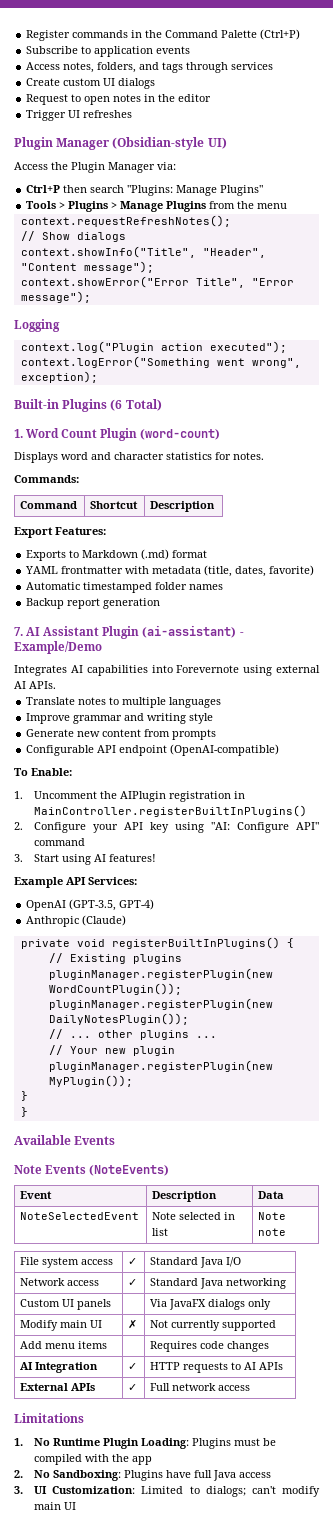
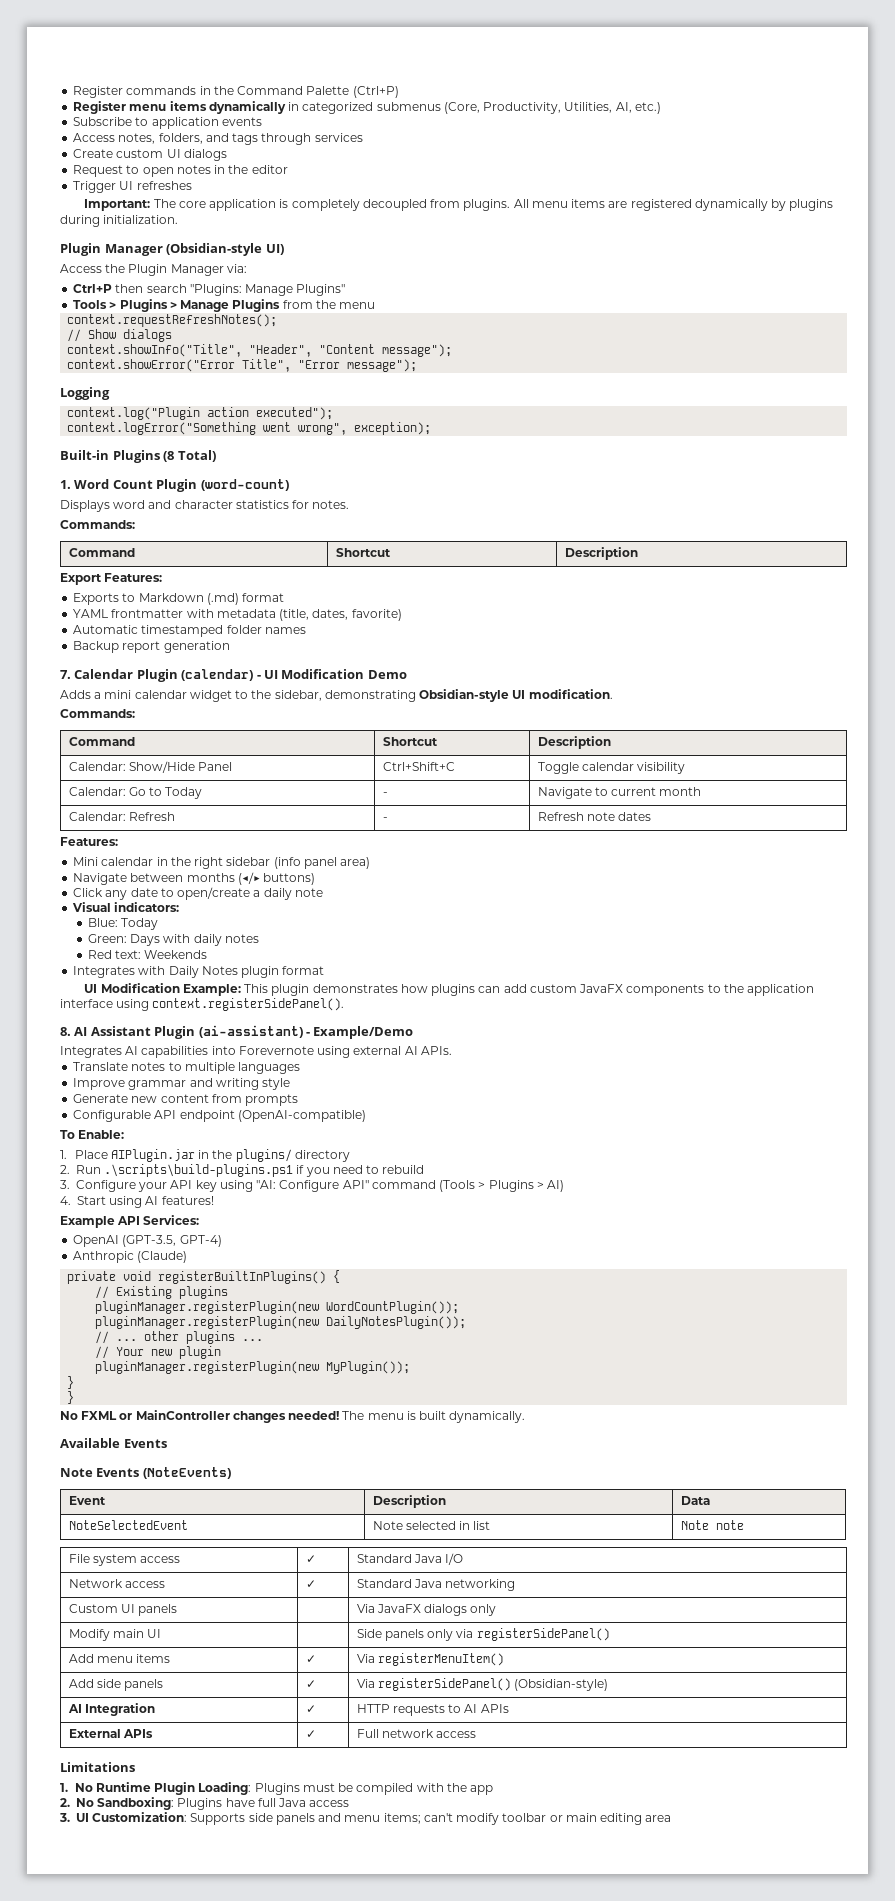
(301, 34) none -> [73,101,661,114] // Register menu items dynamically in categorized submenus (Core, Productivity, Utilities, AI, etc.)
(133, 114) none -> [84,199,834,211] [60,215,179,227] // Important: The core application is completely decoupled from plugins. All menu items are registered dynamically by plugins during initialization.
[110,399,123,411] (6 -> [163,451,175,462] (8
(23, 631) none -> [74,669,407,682] [60,689,613,702] [60,709,135,718] [68,737,135,746] [382,737,438,746] [537,736,611,749] [68,761,233,773] [382,762,455,771] [537,762,686,774] [68,787,203,799] [382,792,388,796] [537,787,702,799] [68,812,175,821] [382,817,388,821] [537,812,652,821] [60,837,118,846] [73,857,371,869] [73,872,316,885] [73,887,323,900] [72,902,180,912] [87,918,159,930] [87,934,259,946] [87,950,208,959] [73,966,325,978] [84,983,815,996] [60,998,345,1011] [60,1027,71,1036] Calendar Plugin (calendar) - UI Modification Demo // Adds a mini calendar widget to the sidebar, demonstrating Obsidian-style UI modification. // Commands: // Command | Shortcut | Description // Calendar: Show/Hide Panel | Ctrl+Shift+C | Toggle calendar visibility // Calendar: Go to Today | - | Navigate to current month // Calendar: Refresh | - | Refresh note dates // Features: // Mini calendar in the right sidebar (info panel area) // Navigate between months (◀/▶ buttons) // Click any date to open/create a daily note // Visual indicators: // Blue: Today // Green: Days with daily notes // Red text: Weekends // Integrates with Daily Notes plugin format // UI Modification Example: This plugin demonstrates how plugins can add custom JavaFX components to the application interface using context.registerSidePanel(). // 8.
[34,791,246,802] [34,805,308,817] [14,822,23,830] Uncomment the AIPlugin registration in MainController.registerBuiltInPlugins() // 2. -> [74,1149,350,1162] [60,1164,425,1177] [60,1180,70,1189] Place AIPlugin.jar in the plugins/ directory // 2. Run .\scripts\build-plugins.ps1 if you need to rebuild // 3.
[14,854,23,862] // 3. -> [439,1180,565,1192] [60,1196,71,1205] (Tools > Plugins > AI) // 4.
(28, 1112) none -> [60,1410,526,1423] // No FXML or MainController changes needed! The menu is built dynamically.
[128,1319,138,1329] [150,1320,277,1331] [20,1341,108,1349] [150,1341,270,1352] ✗ | Not currently supported // Add menu items | | Requires code changes -> [356,1628,610,1641] [68,1654,171,1663] [305,1655,316,1663] [356,1653,504,1666] [68,1679,164,1691] [305,1680,316,1688] [356,1678,609,1691] | Side panels only via registerSidePanel() // Add menu items | ✓ | Via registerMenuItem() // Add side panels | ✓ | Via registerSidePanel() (Obsidian-style)
[141,1486,320,1497] [34,1502,77,1510] Limited to dialogs; can't modify main UI -> [190,1813,672,1825] Supports side panels and menu items; can't modify toolbar or main editing area

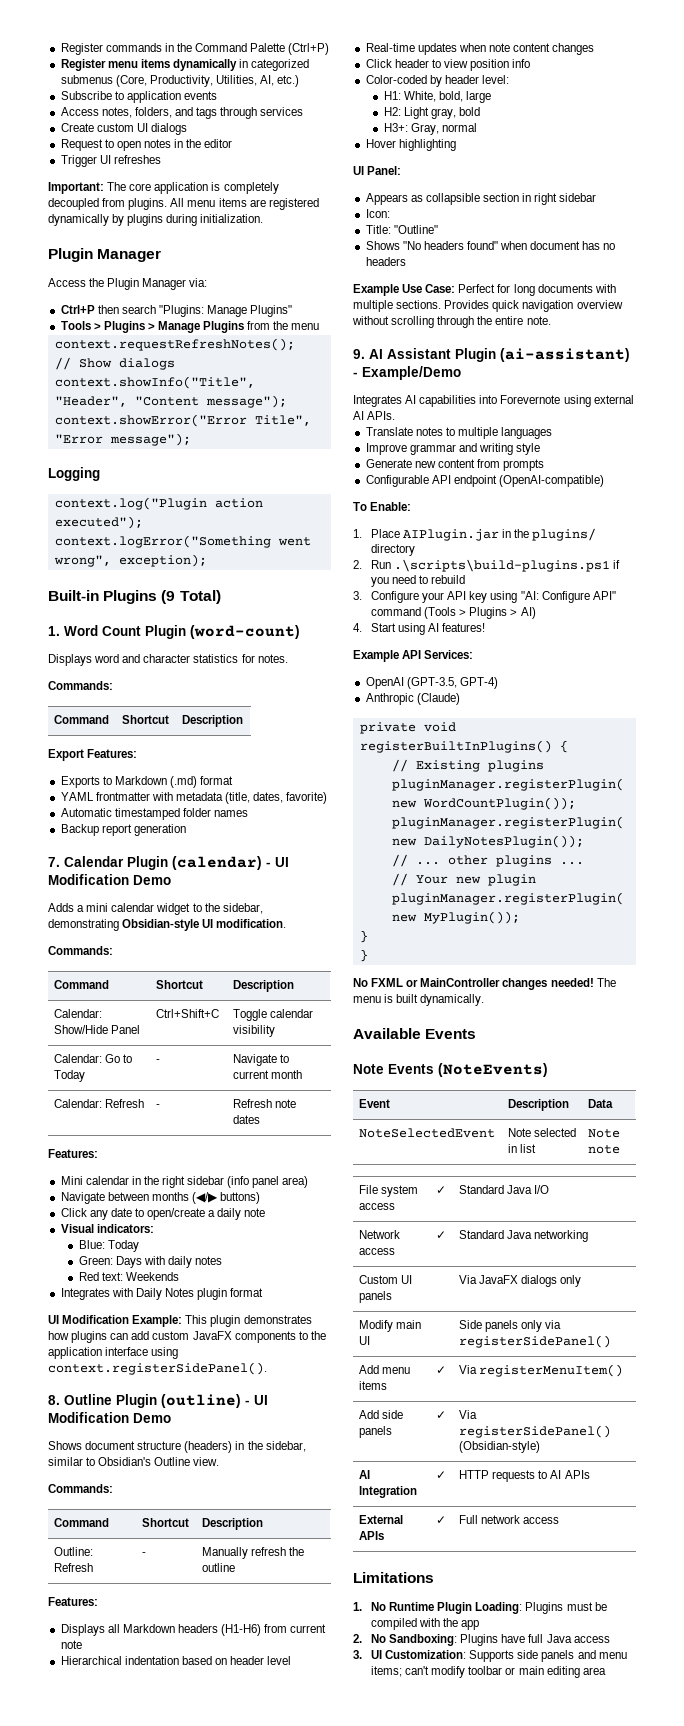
[166,243,284,256] (Obsidian-style UI) -> (162, 255) none
[163,451,175,462] (8 -> [161,590,176,604] (9
(71, 1031) none -> [64,1394,268,1408] [48,1412,171,1423] [48,1441,306,1453] [48,1457,220,1466] [48,1484,113,1493] [54,1518,110,1527] [142,1518,190,1527] [202,1518,264,1530] [54,1547,94,1556] [54,1563,94,1572] [142,1552,147,1556] [202,1547,305,1559] [202,1563,236,1572] [48,1597,98,1606] [60,1624,327,1636] [60,1640,82,1649] [60,1656,292,1665] [365,43,595,55] [365,59,531,71] [365,75,509,87] [383,91,491,103] [383,107,480,119] [383,123,477,135] [365,139,456,151] [353,166,402,175] [365,193,597,205] [365,209,390,218] [365,225,438,234] [365,241,616,250] [365,257,406,266] [353,284,616,296] [353,300,623,312] [352,316,551,328] [353,349,365,359] Outline Plugin (outline) - UI Modification Demo // Shows document structure (headers) in the sidebar, similar to Obsidian's Outline view. // Commands: // Command | Shortcut | Description // Outline: Refresh | - | Manually refresh the outline // Features: // Displays all Markdown headers (H1-H6) from current note // Hierarchical indentation based on header level // Real-time updates when note content changes // Click header to view position info // Color-coded by header level: // H1: White, bold, large // H2: Light gray, bold // H3+: Gray, normal // Hover highlighting // UI Panel: // Appears as collapsible section in right sidebar // Icon: // Title: "Outline" // Shows "No headers found" when document has no headers // Example Use Case: Perfect for long documents with multiple sections. Provides quick navigation overview without scrolling through the entire note. // 9.

